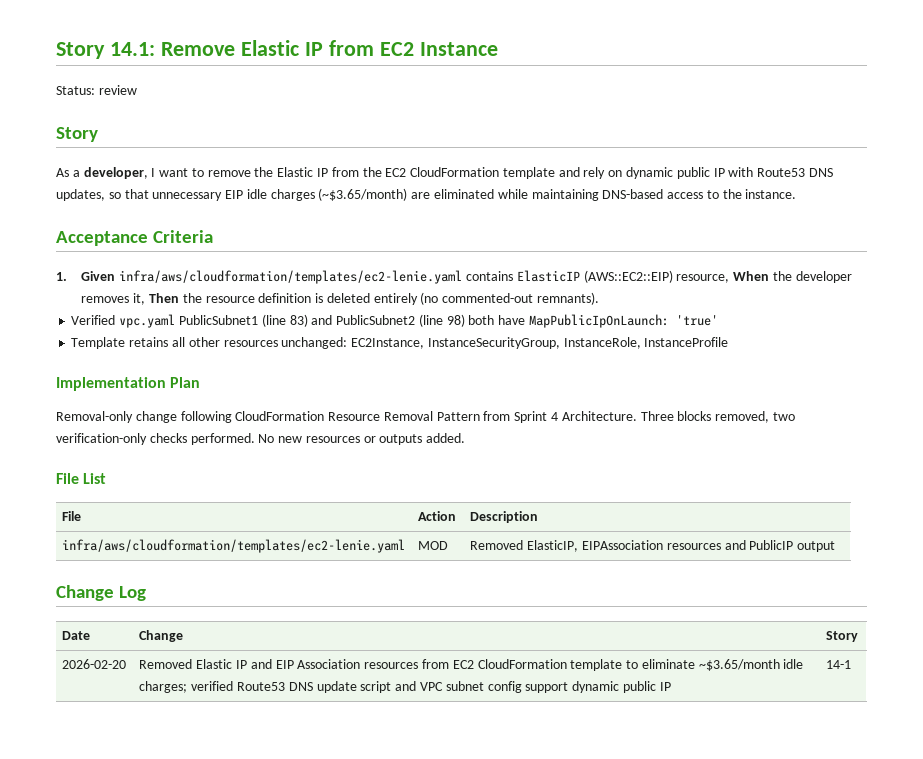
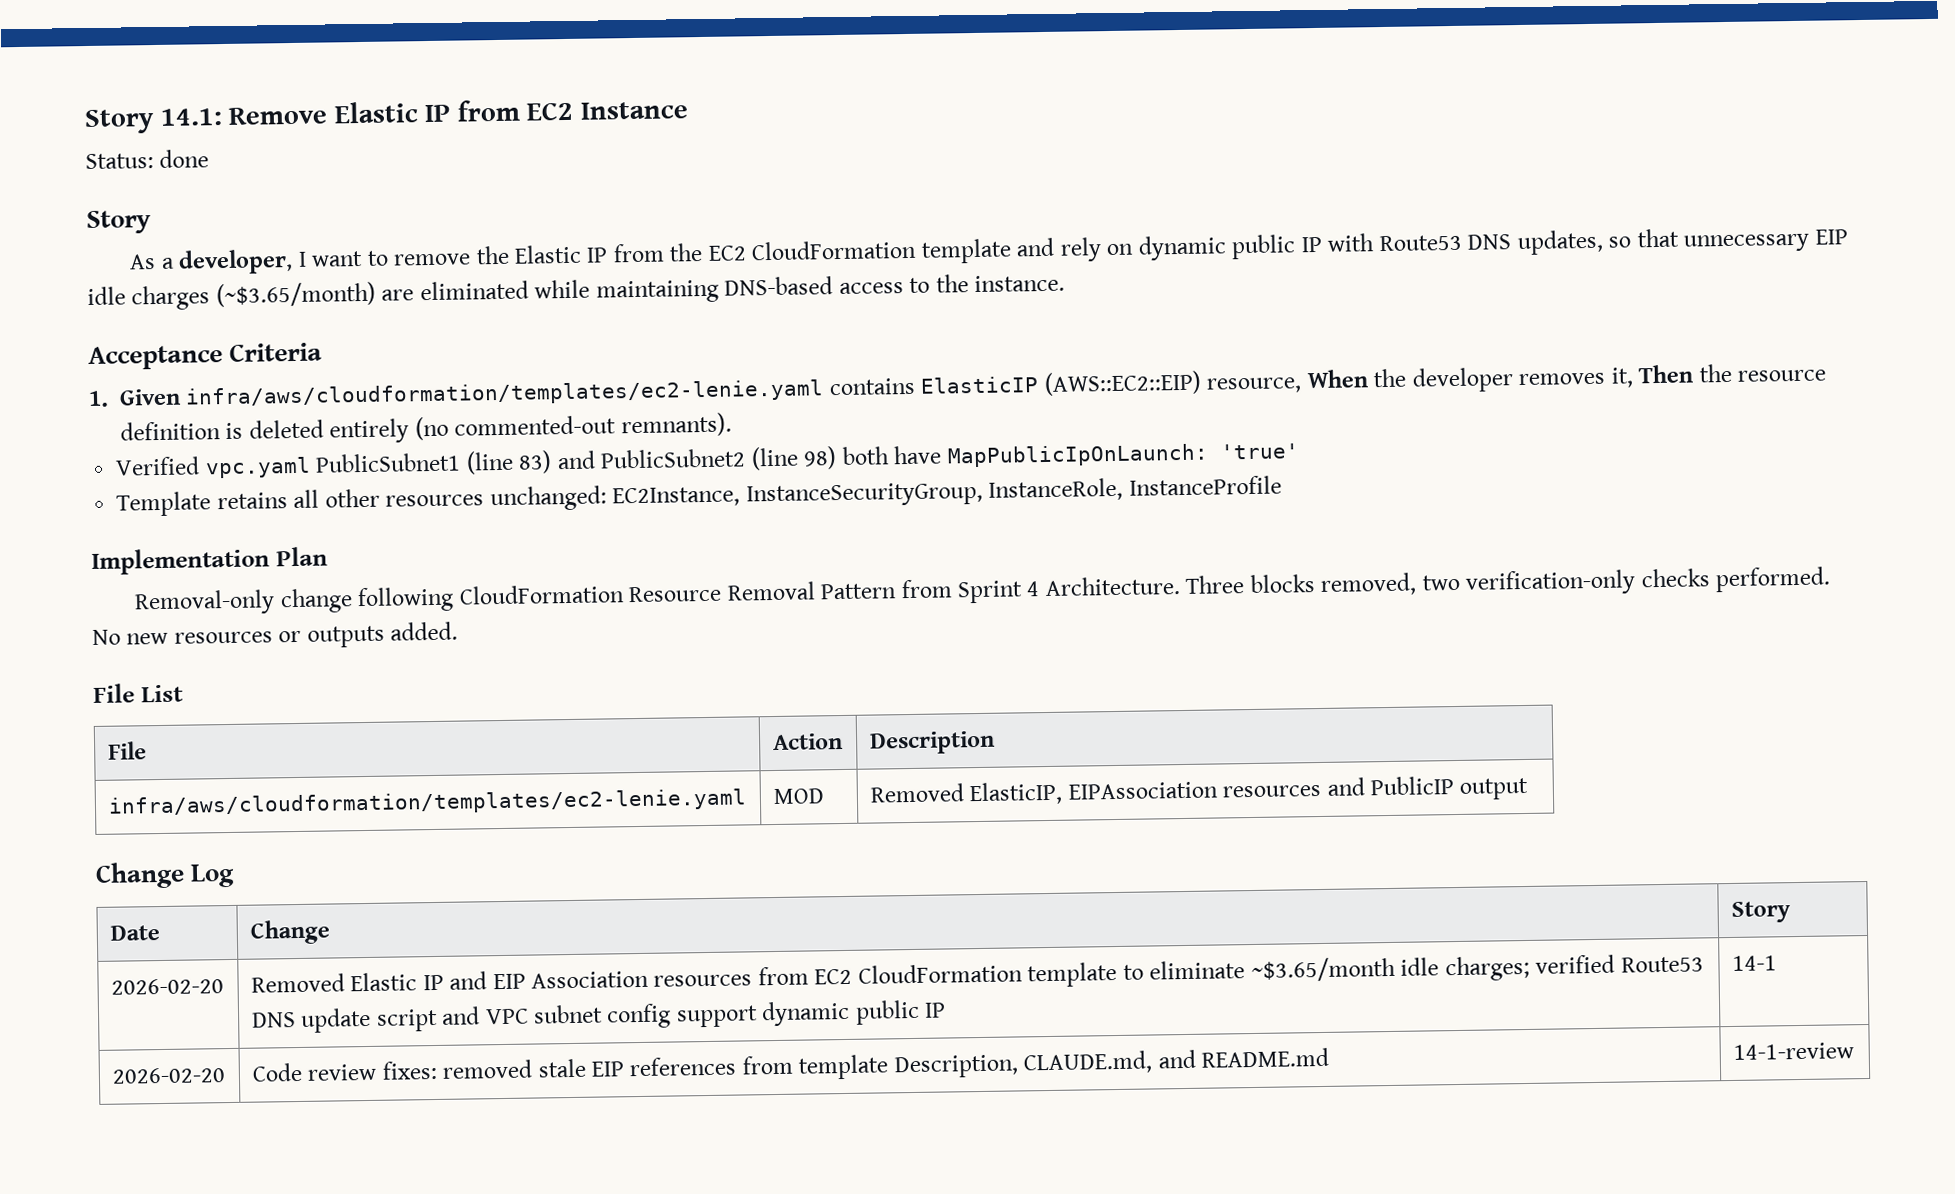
[98,85,137,95] review -> [159,149,210,168] done
(852, 664) none -> [111,1067,226,1084] [251,1047,1330,1082] [1732,1042,1854,1060] // 2026-02-20 | Code review fixes: removed stale EIP references from template Description, CLAUDE.md, and README.md | 14-1-review

